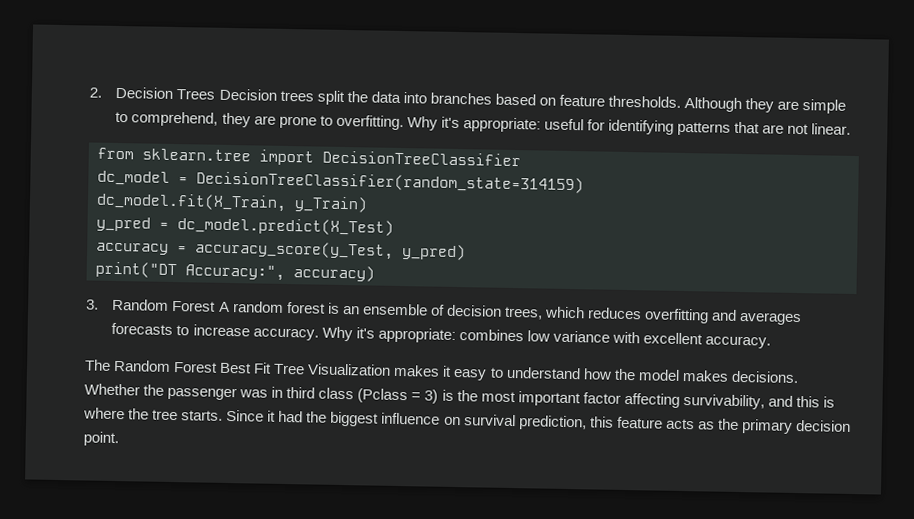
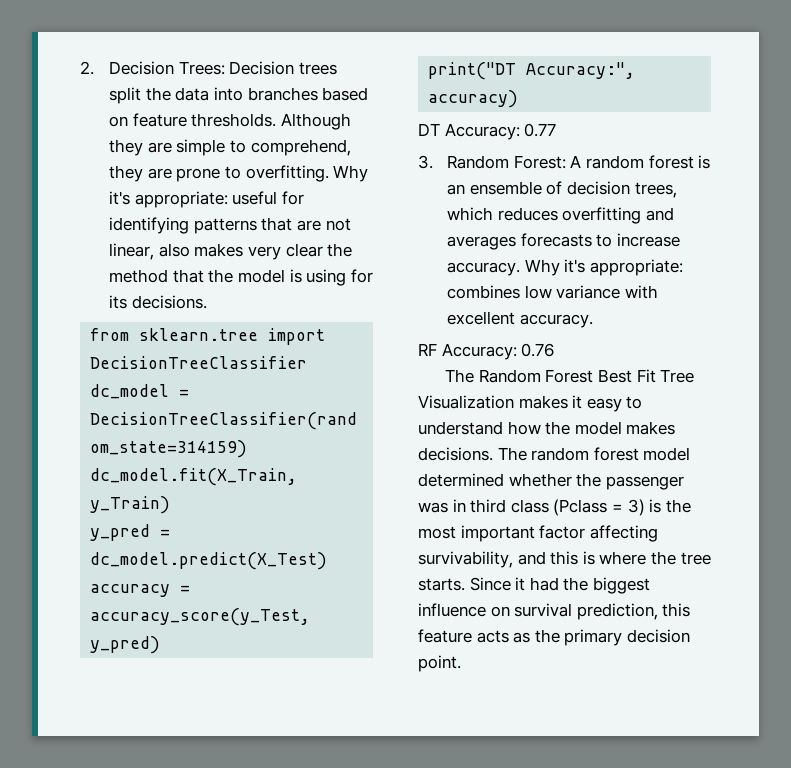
[176,89,216,100] Trees -> [178,61,225,75] Trees:
[811,123,852,135] linear. -> [109,243,353,260] [109,269,373,286] [109,295,207,309] linear, also makes very clear the method that the model is using for its decisions.
(375, 273) none -> [418,123,557,140] // DT Accuracy: 0.77
[172,300,217,312] Forest -> [513,155,566,169] Forest:
(772, 342) none -> [418,343,555,360] // RF Accuracy: 0.76
[84,383,140,396] Whether -> [497,447,691,461] [418,473,572,487] The random forest model determined whether

